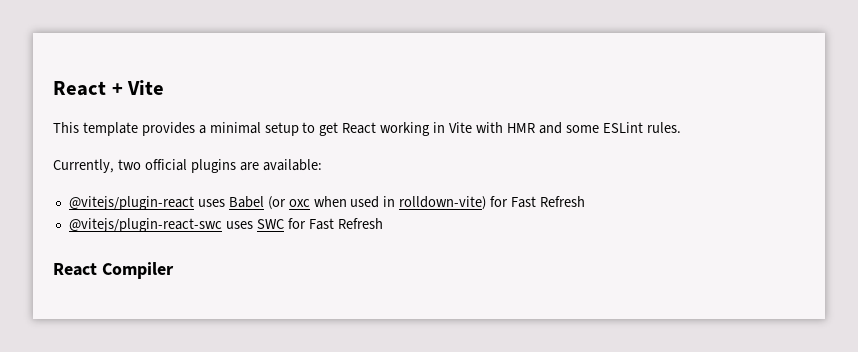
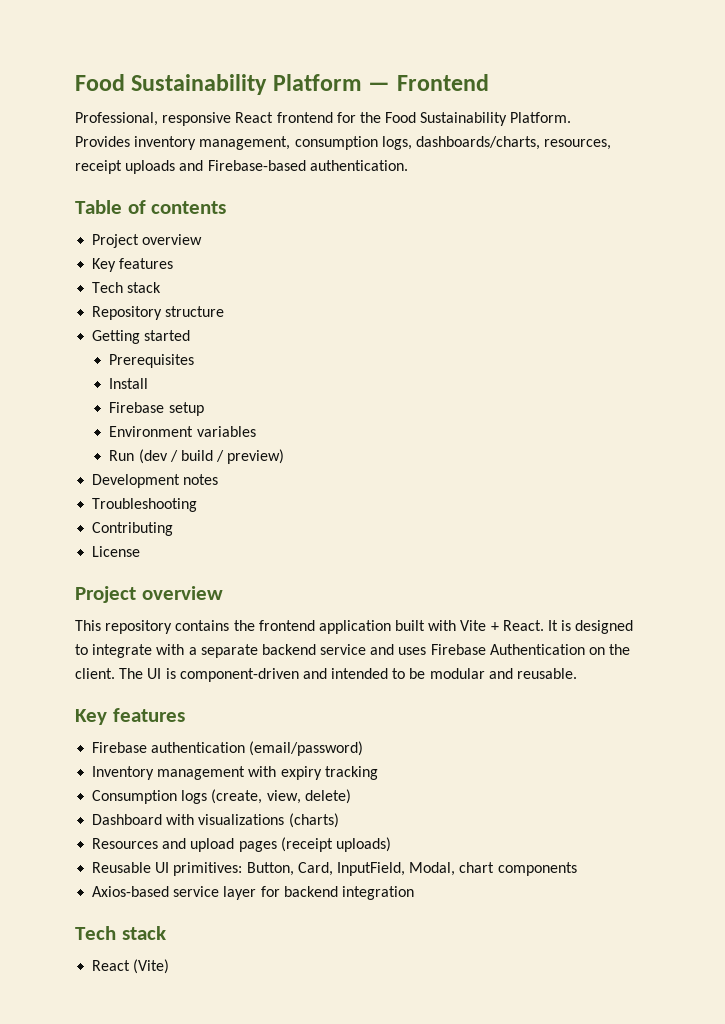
[53,80,165,96] [53,122,681,136] [53,159,322,173] [68,196,586,210] [68,218,383,232] [53,262,174,279] React + Vite // This template provides a minimal setup to get React working in Vite with HMR and some ESLint rules. // Currently, two official plugins are available: // @vitejs/plugin-react uses Babel (or oxc when used in rolldown-vite) for Fast Refresh // @vitejs/plugin-react-swc uses SWC for Fast Refresh // React Compiler -> [75,74,489,95] [75,112,572,126] [75,136,612,150] [75,160,408,174] [75,200,227,214] [92,234,203,248] [92,258,174,272] [92,282,162,293] [92,306,225,320] [92,330,191,344] [109,354,195,368] [109,378,149,389] [109,402,204,416] [109,426,256,437] [109,449,285,464] [92,474,219,488] [92,498,198,512] [92,522,174,536] [92,546,141,557] [75,586,223,603] [75,620,634,634] [75,644,631,658] [75,668,578,682] [75,708,185,725] [92,741,364,756] [92,766,378,780] [92,789,351,804] [92,813,339,828] [92,837,391,852] [92,862,577,876] [92,886,414,900] [75,926,166,940] [92,959,170,974] Food Sustainability Platform — Frontend // Professional, responsive React frontend for the Food Sustainability Platform. // Provides inventory management, consumption logs, dashboards/charts, resources, receipt uploads and Firebase-based authentication. // Table of contents // Project overview // Key features // Tech stack // Repository structure // Getting started // Prerequisites // Install // Firebase setup // Environment variables // Run (dev / build / preview) // Development notes // Troubleshooting // Contributing // License // Project overview // This repository contains the frontend application built with Vite + React. It is designed to integrate with a separate backend service and uses Firebase Authentication on the client. The UI is component-driven and intended to be modular and reusable. // Key features // Firebase authentication (email/password) // Inventory management with expiry tracking // Consumption logs (create, view, delete) // Dashboard with visualizations (charts) // Resources and upload pages (receipt uploads) // Reusable UI primitives: Button, Card, InputField, Modal, chart components // Axios-based service layer for backend integration // Tech stack // React (Vite)

